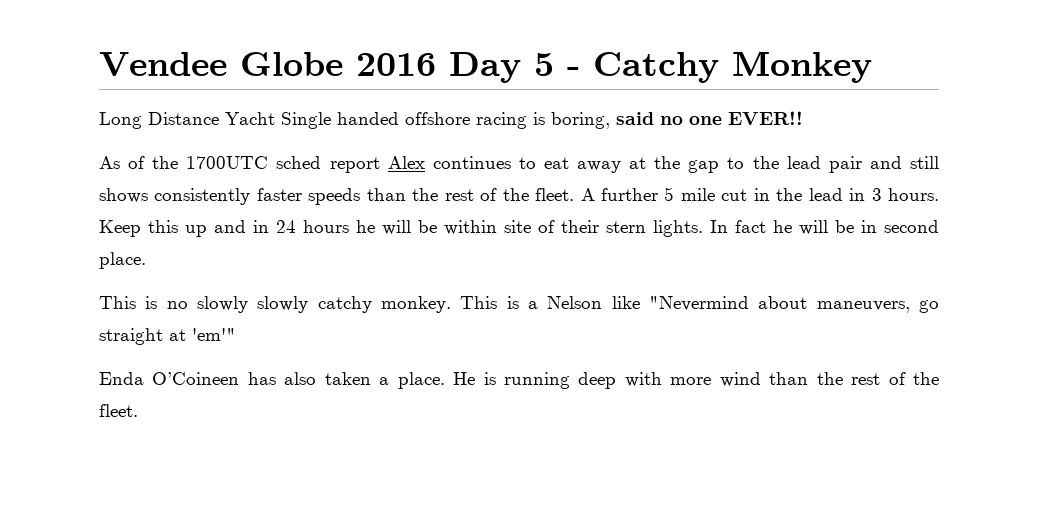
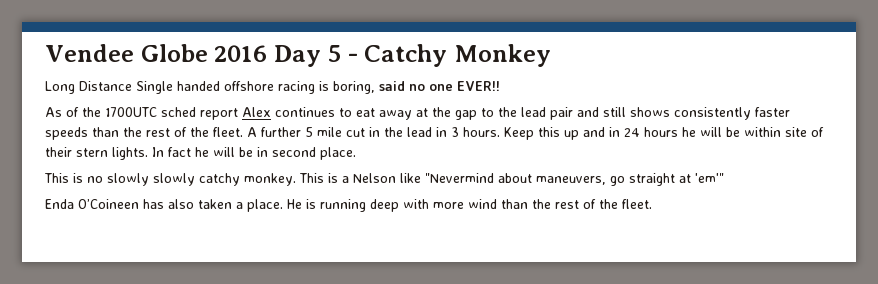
[225,112,275,125] Yacht -> (132, 86) none

